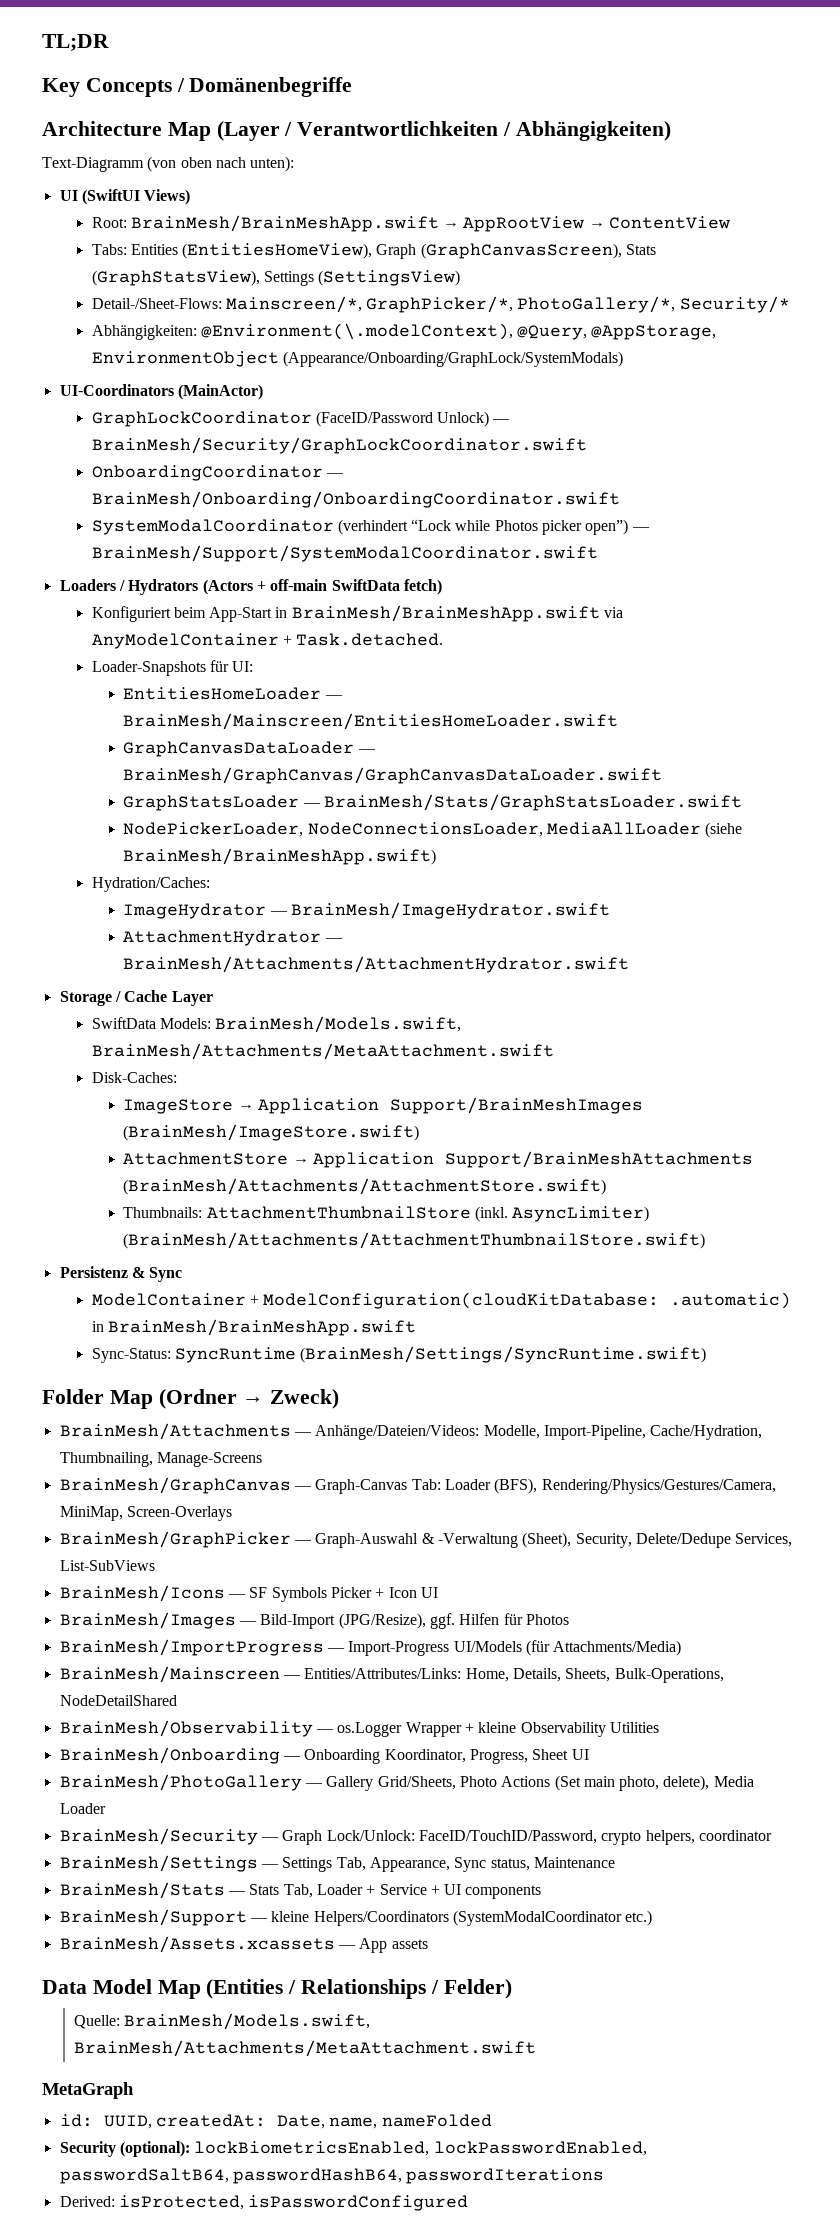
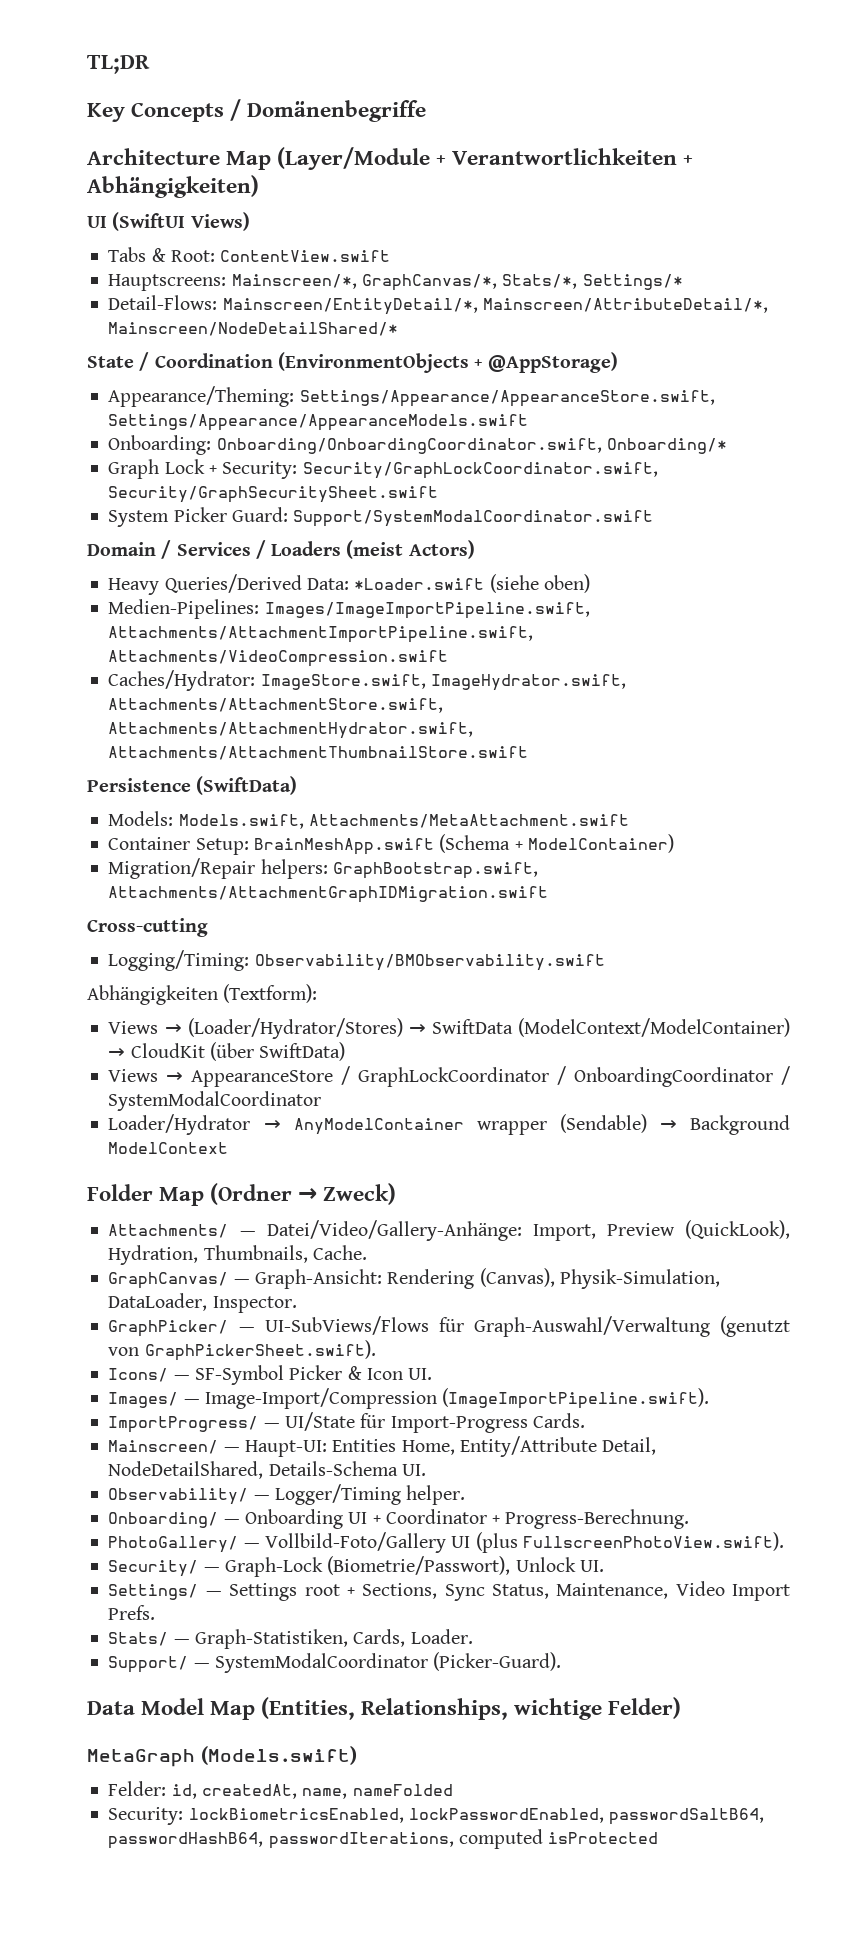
[216,121,671,141] [42,156,295,172] [59,189,191,205] [91,215,731,232] [91,243,657,259] [91,270,461,286] [91,296,790,313] [91,323,717,340] [91,351,623,367] [59,384,263,400] [91,411,511,427] [91,437,587,454] [91,465,344,481] [91,491,620,508] [91,519,650,535] [91,545,598,562] [59,579,442,595] [91,605,624,622] [91,633,444,649] [91,660,254,676] [123,687,343,700] [123,713,619,730] [123,741,376,757] [123,767,663,784] [123,794,743,811] [123,822,743,838] [123,848,437,865] [91,877,210,892] [123,902,611,919] [123,930,343,946] [123,956,630,973] [59,990,213,1006] [91,1016,462,1033] [91,1043,554,1060] [91,1072,177,1083] [123,1097,644,1114] [123,1124,420,1141] [123,1151,754,1168] [123,1178,607,1195] [123,1206,650,1222] [123,1232,706,1249] [59,1266,183,1282] [91,1292,792,1309] [91,1319,416,1336] [91,1346,707,1363] (Layer / Verantwortlichkeiten / Abhängigkeiten) // Text-Diagramm (von oben nach unten): // UI (SwiftUI Views) // Root: BrainMesh/BrainMeshApp.swift → AppRootView → ContentView // Tabs: Entities (EntitiesHomeView), Graph (GraphCanvasScreen), Stats (GraphStatsView), Settings (SettingsView) // Detail-/Sheet-Flows: Mainscreen/*, GraphPicker/*, PhotoGallery/*, Security/* // Abhängigkeiten: @Environment(\.modelContext), @Query, @AppStorage, EnvironmentObject (Appearance/Onboarding/GraphLock/SystemModals) // UI-Coordinators (MainActor) // GraphLockCoordinator (FaceID/Password Unlock) — BrainMesh/Security/GraphLockCoordinator.swift // OnboardingCoordinator — BrainMesh/Onboarding/OnboardingCoordinator.swift // SystemModalCoordinator (verhindert “Lock while Photos picker open”) — BrainMesh/Support/SystemModalCoordinator.swift // Loaders / Hydrators (Actors + off-main SwiftData fetch) // Konfiguriert beim App-Start in BrainMesh/BrainMeshApp.swift via AnyModelContainer + Task.detached. // Loader-Snapshots für UI: // EntitiesHomeLoader — BrainMesh/Mainscreen/EntitiesHomeLoader.swift // GraphCanvasDataLoader — BrainMesh/GraphCanvas/GraphCanvasDataLoader.swift // GraphStatsLoader — BrainMesh/Stats/GraphStatsLoader.swift // NodePickerLoader, NodeConnectionsLoader, MediaAllLoader (siehe BrainMesh/BrainMeshApp.swift) // Hydration/Caches: // ImageHydrator — BrainMesh/ImageHydrator.swift // AttachmentHydrator — BrainMesh/Attachments/AttachmentHydrator.swift // Storage / Cache Layer // SwiftData Models: BrainMesh/Models.swift, BrainMesh/Attachments/MetaAttachment.swift // Disk-Caches: // ImageStore → Application Support/BrainMeshImages (BrainMesh/ImageStore.swift) // AttachmentStore → Application Support/BrainMeshAttachments (BrainMesh/Attachments/AttachmentStore.swift) // Thumbnails: AttachmentThumbnailStore (inkl. AsyncLimiter) (BrainMesh/Attachments/AttachmentThumbnailStore.swift) // Persistenz & Sync // ModelContainer + ModelConfiguration(cloudKitDatabase: .automatic) in BrainMesh/BrainMeshApp.swift // Sync-Status: SyncRuntime (BrainMesh/Settings/SyncRuntime.swift) -> [277,147,694,170] [87,175,259,198] [87,212,250,231] [108,247,391,262] [108,274,683,291] [108,295,768,315] [108,322,399,336] [87,352,619,373] [108,386,715,407] [108,414,529,431] [108,435,727,455] [108,459,658,479] [108,486,439,503] [108,507,654,527] [87,540,475,559] [108,574,590,595] [108,599,590,619] [108,626,534,643] [108,650,449,667] [108,670,626,691] [108,698,444,713] [108,722,474,739] [108,746,529,760] [87,776,298,795] [108,811,629,829] [108,834,674,855] [108,858,538,879] [108,886,549,903] [87,918,208,937] [108,950,605,971] [87,984,318,1005] [108,1018,790,1039] [108,1042,346,1061] [108,1066,790,1087] [108,1091,322,1111] [108,1114,790,1135] [108,1142,229,1154] (Layer/Module + Verantwortlichkeiten + Abhängigkeiten) // UI (SwiftUI Views) // Tabs & Root: ContentView.swift // Hauptscreens: Mainscreen/*, GraphCanvas/*, Stats/*, Settings/* // Detail‑Flows: Mainscreen/EntityDetail/*, Mainscreen/AttributeDetail/*, Mainscreen/NodeDetailShared/* // State / Coordination (EnvironmentObjects + @AppStorage) // Appearance/Theming: Settings/Appearance/AppearanceStore.swift, Settings/Appearance/AppearanceModels.swift // Onboarding: Onboarding/OnboardingCoordinator.swift, Onboarding/* // Graph Lock + Security: Security/GraphLockCoordinator.swift, Security/GraphSecuritySheet.swift // System Picker Guard: Support/SystemModalCoordinator.swift // Domain / Services / Loaders (meist Actors) // Heavy Queries/Derived Data: *Loader.swift (siehe oben) // Medien‑Pipelines: Images/ImageImportPipeline.swift, Attachments/AttachmentImportPipeline.swift, Attachments/VideoCompression.swift // Caches/Hydrator: ImageStore.swift, ImageHydrator.swift, Attachments/AttachmentStore.swift, Attachments/AttachmentHydrator.swift, Attachments/AttachmentThumbnailStore.swift // Persistence (SwiftData) // Models: Models.swift, Attachments/MetaAttachment.swift // Container Setup: BrainMeshApp.swift (Schema + ModelContainer) // Migration/Repair helpers: GraphBootstrap.swift, Attachments/AttachmentGraphIDMigration.swift // Cross‑cutting // Logging/Timing: Observability/BMObservability.swift // Abhängigkeiten (Textform): // Views → (Loader/Hydrator/Stores) → SwiftData (ModelContext/ModelContainer) → CloudKit (über SwiftData) // Views → AppearanceStore / GraphLockCoordinator / OnboardingCoordinator / SystemModalCoordinator // Loader/Hydrator → AnyModelContainer wrapper (Sendable) → Background ModelContext
[59,1423,763,1440] [59,1452,262,1467] [59,1477,776,1494] [59,1506,232,1521] [59,1531,793,1548] [59,1560,155,1571] [59,1585,438,1602] [59,1612,569,1629] [59,1639,682,1656] [59,1666,724,1683] [59,1695,177,1706] [59,1720,659,1737] [59,1747,589,1764] [59,1774,754,1791] [59,1803,106,1814] [59,1828,772,1845] [59,1855,615,1872] [59,1882,542,1899] [59,1909,653,1926] [59,1936,428,1953] [42,1979,512,1999] [73,2013,371,2030] [73,2040,536,2057] [42,2082,134,2099] [59,2114,325,2129] BrainMesh/Attachments — Anhänge/Dateien/Videos: Modelle, Import-Pipeline, Cache/Hydration, Thumbnailing, Manage-Screens // BrainMesh/GraphCanvas — Graph-Canvas Tab: Loader (BFS), Rendering/Physics/Gestures/Camera, MiniMap, Screen-Overlays // BrainMesh/GraphPicker — Graph-Auswahl & -Verwaltung (Sheet), Security, Delete/Dedupe Services, List-SubViews // BrainMesh/Icons — SF Symbols Picker + Icon UI // BrainMesh/Images — Bild-Import (JPG/Resize), ggf. Hilfen für Photos // BrainMesh/ImportProgress — Import-Progress UI/Models (für Attachments/Media) // BrainMesh/Mainscreen — Entities/Attributes/Links: Home, Details, Sheets, Bulk-Operations, NodeDetailShared // BrainMesh/Observability — os.Logger Wrapper + kleine Observability Utilities // BrainMesh/Onboarding — Onboarding Koordinator, Progress, Sheet UI // BrainMesh/PhotoGallery — Gallery Grid/Sheets, Photo Actions (Set main photo, delete), Media Loader // BrainMesh/Security — Graph Lock/Unlock: FaceID/TouchID/Password, crypto helpers, coordinator // BrainMesh/Settings — Settings Tab, Appearance, Sync status, Maintenance // BrainMesh/Stats — Stats Tab, Loader + Service + UI components // BrainMesh/Support — kleine Helpers/Coordinators (SystemModalCoordinator etc.) // BrainMesh/Assets.xcassets — App assets // Data Model Map (Entities / Relationships / Felder) // Quelle: BrainMesh/Models.swift, BrainMesh/Attachments/MetaAttachment.swift // MetaGraph // id: UUID, createdAt: Date, -> [108,1220,790,1241] [108,1245,367,1265] [108,1268,720,1289] [108,1293,297,1313] [108,1316,791,1337] [108,1340,376,1361] [108,1365,433,1385] [108,1388,710,1409] [108,1412,585,1433] [108,1436,657,1457] [108,1461,426,1479] [108,1484,466,1505] [108,1509,690,1529] [108,1532,784,1553] [108,1556,604,1577] [108,1581,791,1601] [108,1605,156,1620] [108,1629,473,1649] [108,1652,562,1673] [87,1697,682,1720] [87,1746,357,1767] [108,1781,297,1799] Attachments/ — Datei/Video/Gallery‑Anhänge: Import, Preview (QuickLook), Hydration, Thumbnails, Cache. // GraphCanvas/ — Graph‑Ansicht: Rendering (Canvas), Physik‑Simulation, DataLoader, Inspector. // GraphPicker/ — UI‑SubViews/Flows für Graph‑Auswahl/Verwaltung (genutzt von GraphPickerSheet.swift). // Icons/ — SF‑Symbol Picker & Icon UI. // Images/ — Image‑Import/Compression (ImageImportPipeline.swift). // ImportProgress/ — UI/State für Import‑Progress Cards. // Mainscreen/ — Haupt‑UI: Entities Home, Entity/Attribute Detail, NodeDetailShared, Details‑Schema UI. // Observability/ — Logger/Timing helper. // Onboarding/ — Onboarding UI + Coordinator + Progress‑Berechnung. // PhotoGallery/ — Vollbild‑Foto/Gallery UI (plus FullscreenPhotoView.swift). // Security/ — Graph‑Lock (Biometrie/Passwort), Unlock UI. // Settings/ — Settings root + Sections, Sync Status, Maintenance, Video Import Prefs. // Stats/ — Graph‑Statistiken, Cards, Loader. // Support/ — SystemModalCoordinator (Picker‑Guard). // Data Model Map (Entities, Relationships, wichtige Felder) // MetaGraph (Models.swift) // Felder: id, createdAt,
[59,2141,190,2157] Security (optional): -> [108,1807,184,1825] Security:
[406,2168,605,2184] [59,2195,469,2211] passwordIterations // Derived: isProtected, isPasswordConfigured -> [268,1829,659,1849] passwordIterations, computed isProtected

